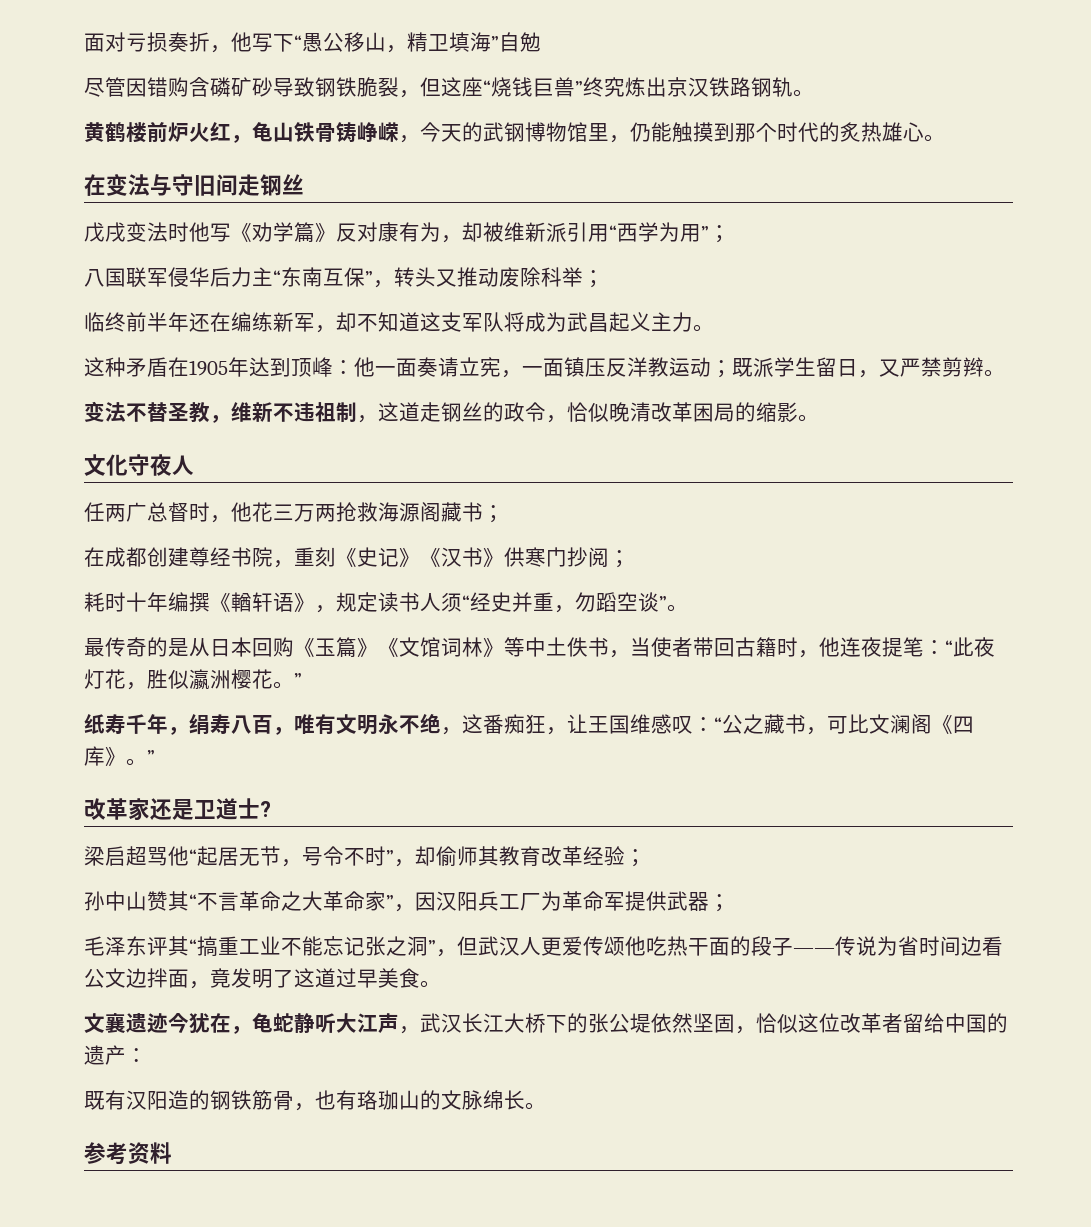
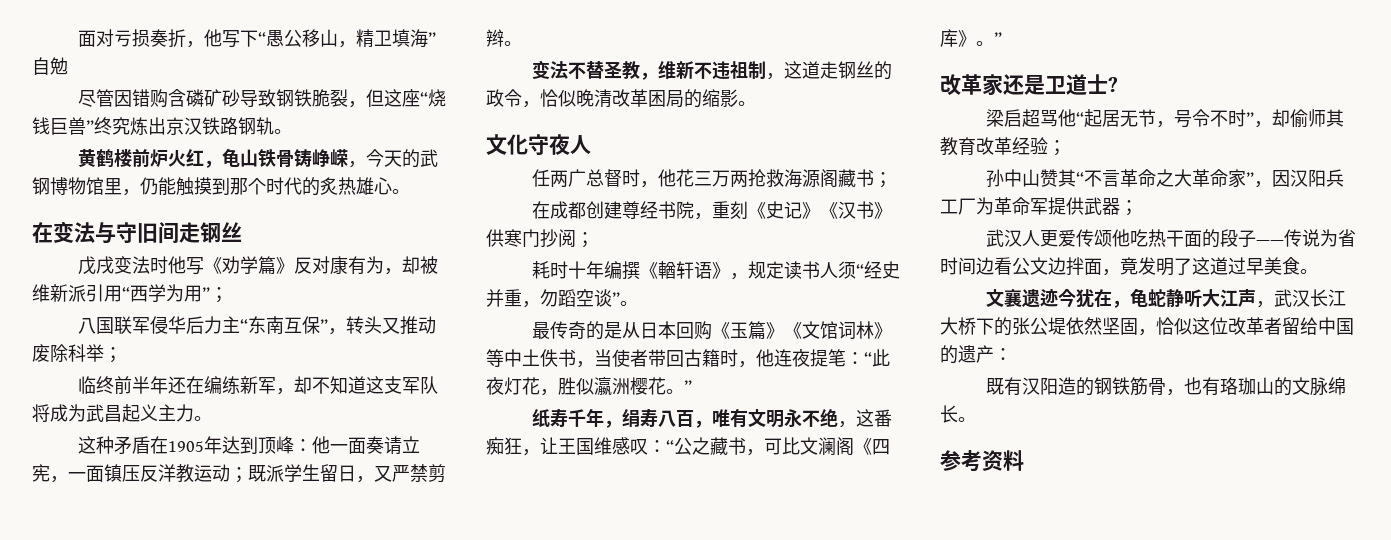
[84,936,478,957] 毛泽东评其“搞重工业不能忘记张之洞”，但 -> (1138, 208) none

